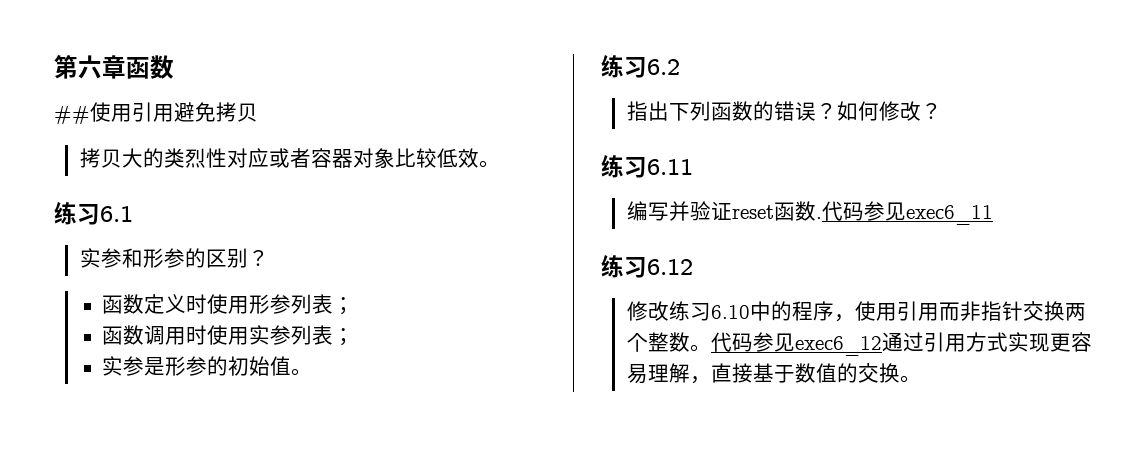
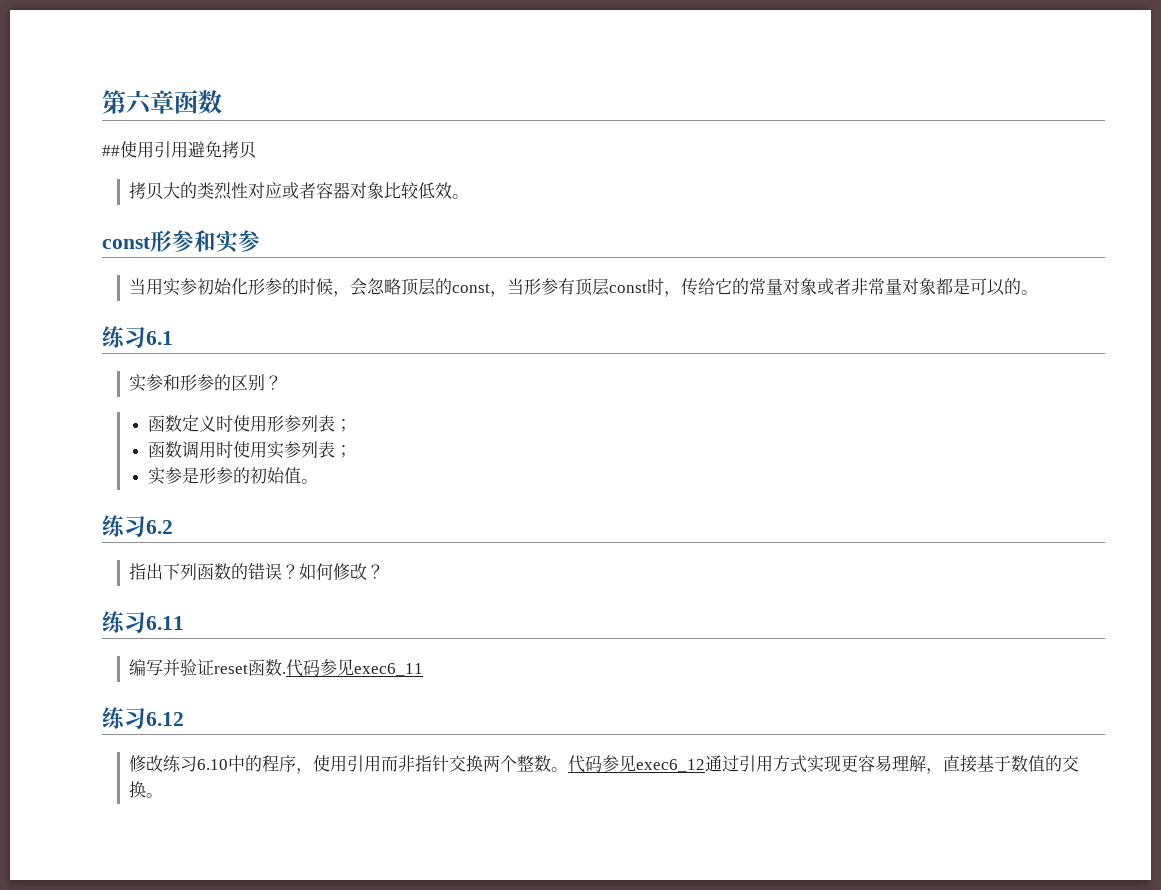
(500, 164) none -> [102,230,260,253] [129,278,1039,297] // const形参和实参 // 当用实参初始化形参的时候，会忽略顶层的const，当形参有顶层const时，传给它的常量对象或者非常量对象都是可以的。

